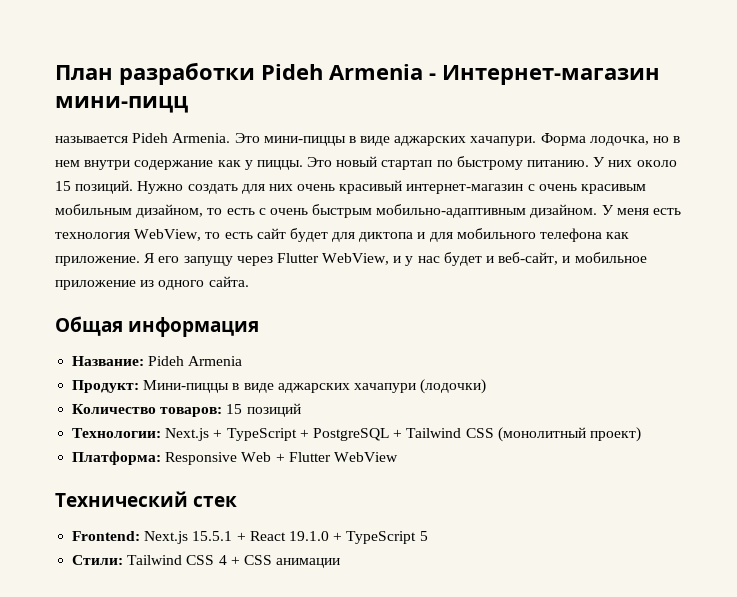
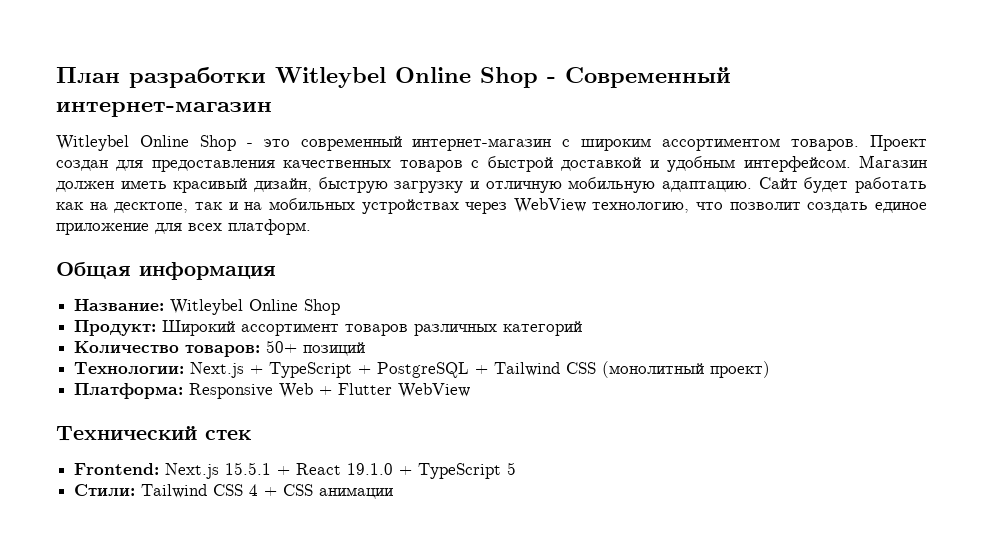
[261,64,660,85] [55,96,188,113] [55,133,681,146] [55,156,677,170] [55,180,647,194] [55,204,682,218] [55,228,630,242] [55,252,647,266] [55,276,249,290] [55,316,260,337] [72,356,243,366] [72,379,487,394] Pideh Armenia - Интернет-магазин мини-пицц // называется Pideh Armenia. Это мини-пиццы в виде аджарских хачапури. Форма лодочка, но в нем внутри содержание как у пиццы. Это новый стартап по быстрому питанию. У них около 15 позиций. Нужно создать для них очень красивый интернет-магазин с очень красивым мобильным дизайном, то есть с очень быстрым мобильно-адаптивным дизайном. У меня есть технология WebView, то есть сайт будет для диктопа и для мобильного телефона как приложение. Я его запущу через Flutter WebView, и у нас будет и веб-сайт, и мобильное приложение из одного сайта. // Общая информация // Название: Pideh Armenia // Продукт: Мини-пиццы в виде аджарских хачапури (лодочки) -> [275,67,731,88] [56,102,272,117] [56,135,927,151] [56,155,928,172] [56,177,927,193] [56,198,927,214] [56,219,311,235] [56,262,276,280] [74,298,341,315] [74,320,583,336] Witleybel Online Shop - Современный интернет-магазин // Witleybel Online Shop - это современный интернет-магазин с широким ассортиментом товаров. Проект создан для предоставления качественных товаров с быстрой доставкой и удобным интерфейсом. Магазин должен иметь красивый дизайн, быструю загрузку и отличную мобильную адаптацию. Сайт будет работать как на десктопе, так и на мобильных устройствах через WebView технологию, что позволит создать единое приложение для всех платформ. // Общая информация // Название: Witleybel Online Shop // Продукт: Широкий ассортимент товаров различных категорий
[226,404,243,414] 15 -> [266,340,298,353] 50+

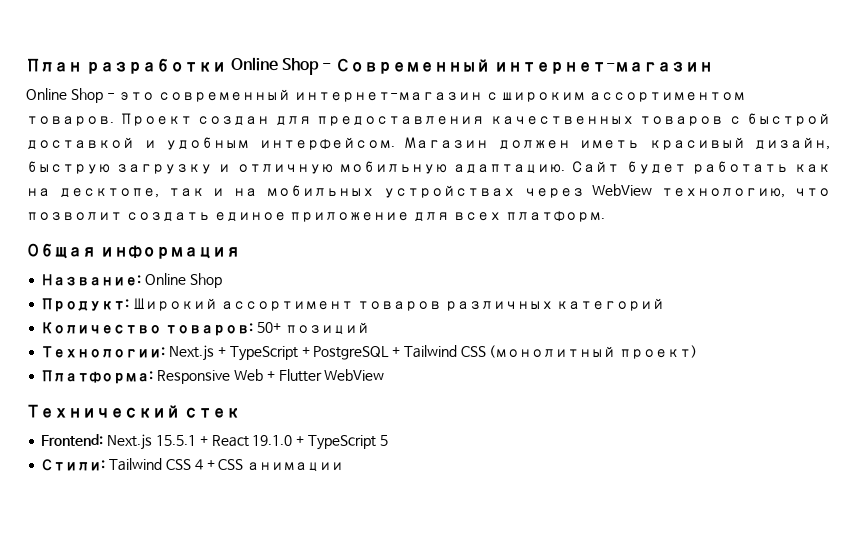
[275,67,386,88] Witleybel -> (227, 66) none
[56,135,129,151] Witleybel -> (713, 67) none
[170,299,244,315] Witleybel -> (142, 280) none

